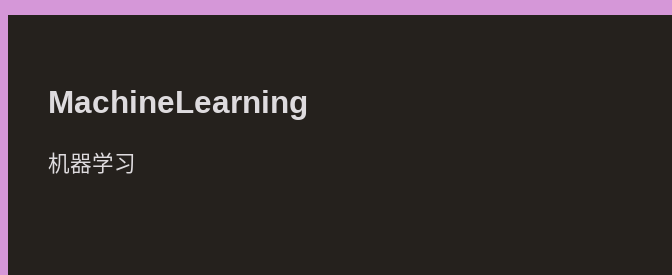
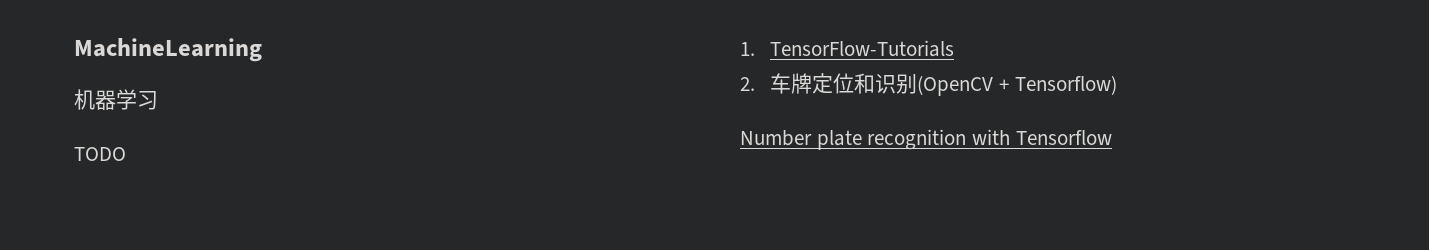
(136, 164) none -> [74,147,126,161] [740,40,955,57] [740,73,1117,96] [740,129,1112,150] // TODO // 1. TensorFlow-Tutorials // 2.车牌定位和识别(OpenCV + Tensorflow) // Number plate recognition with Tensorflow

